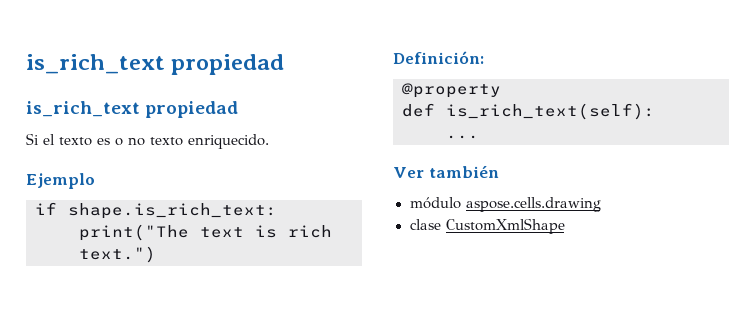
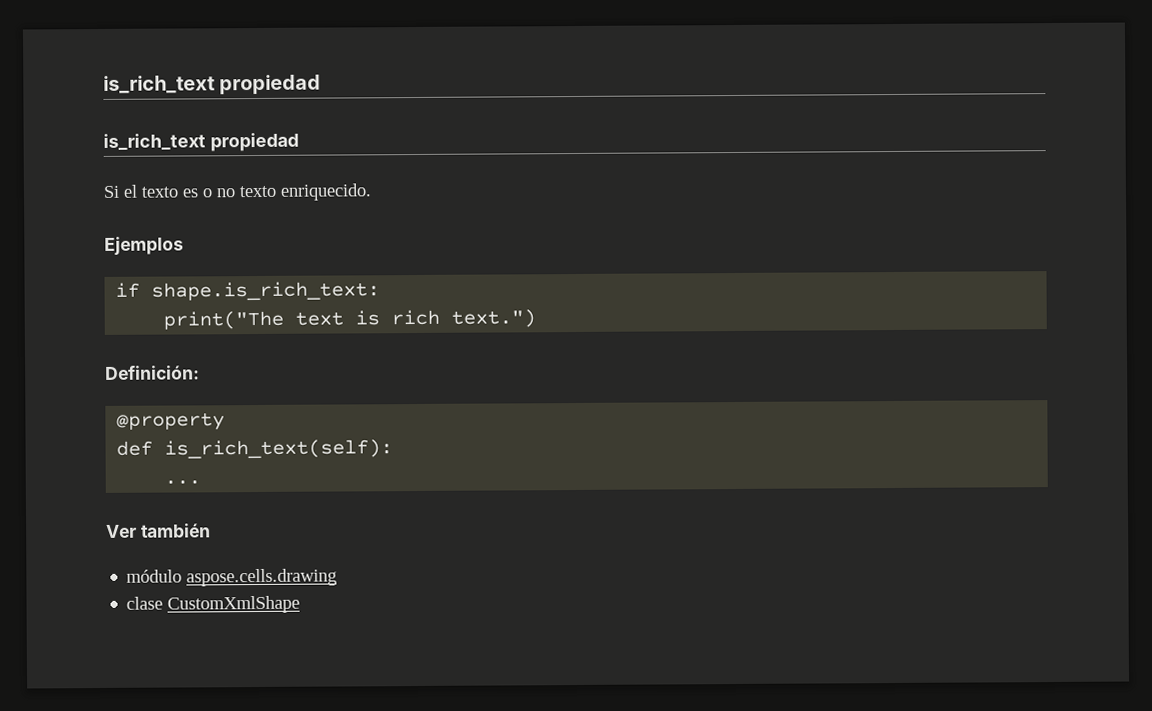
[26,173,95,189] Ejemplo -> [104,236,184,255] Ejemplos

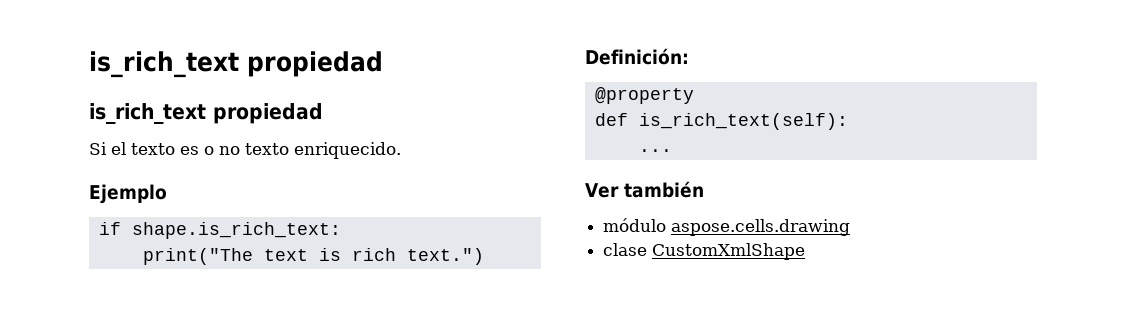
[104,236,184,255] Ejemplos -> [89,184,167,204] Ejemplo

